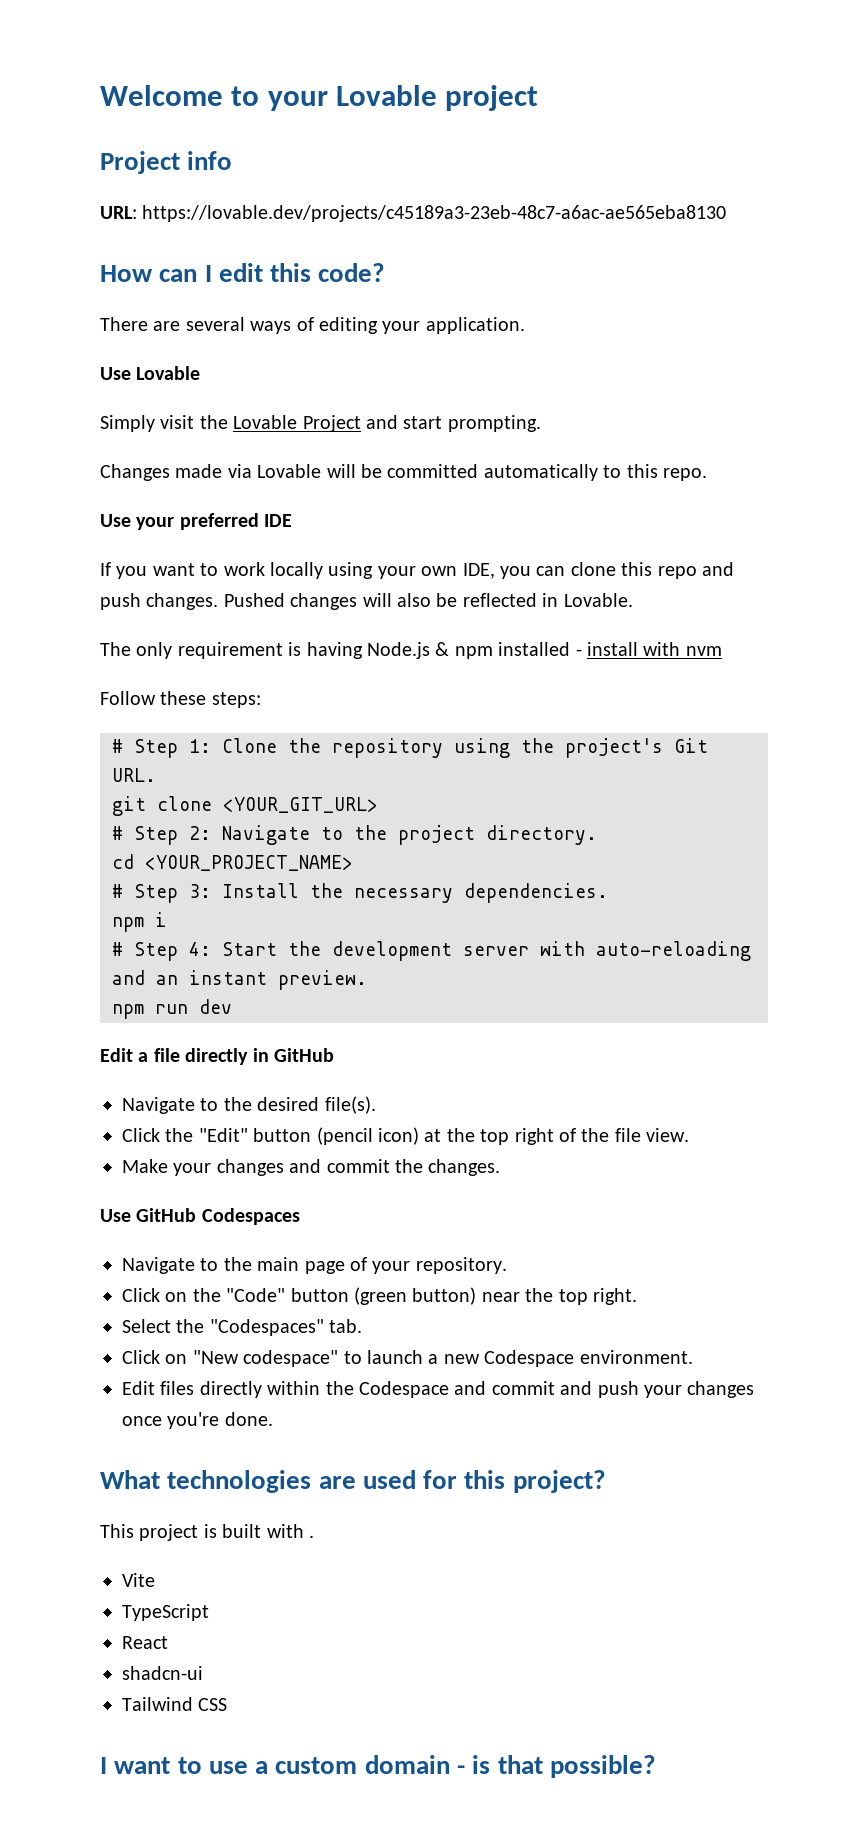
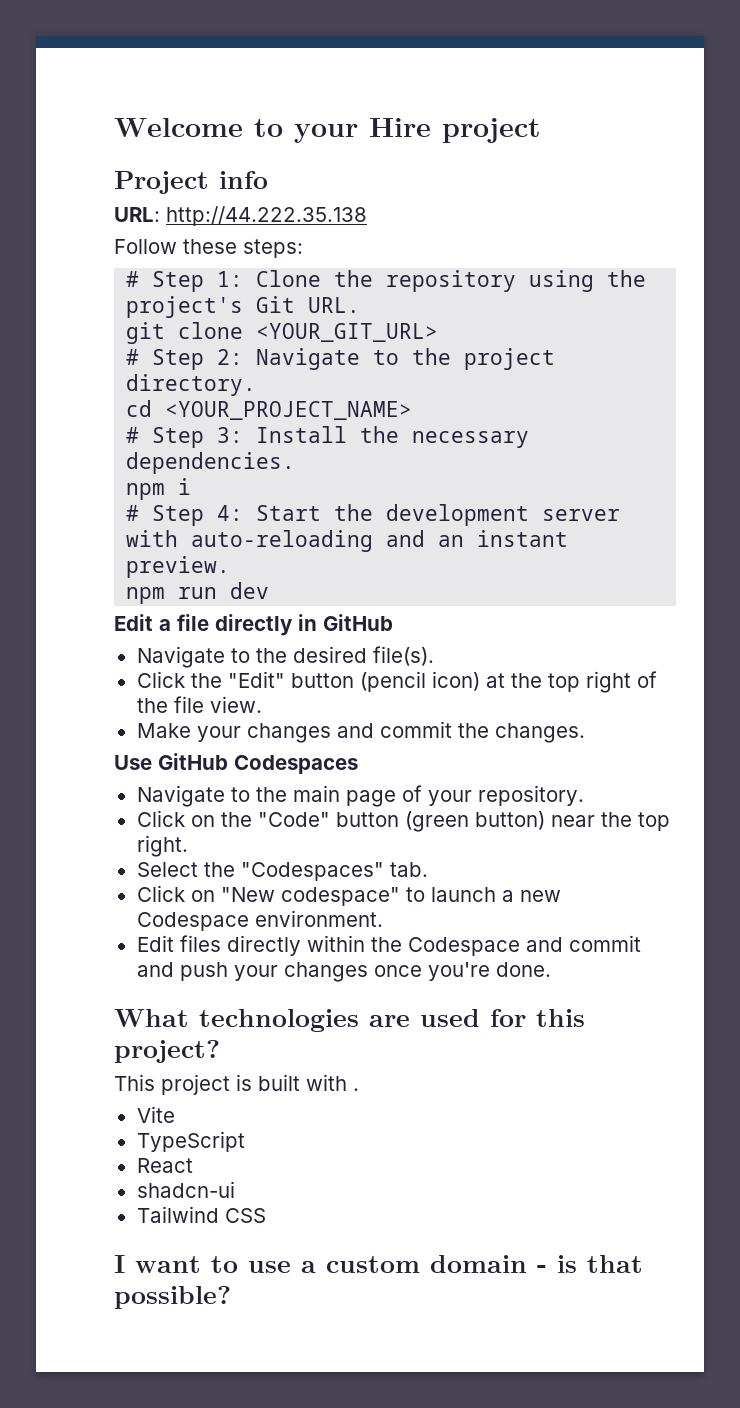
[336,85,438,106] Lovable -> [369,118,431,137] Hire
[142,205,727,222] [100,263,386,282] [100,317,525,334] [100,366,201,380] [100,415,541,432] [100,464,707,481] [100,513,293,530] [100,562,734,579] [100,593,633,610] [100,642,722,659] https://lovable.dev/projects/c45189a3-23eb-48c7-a6ac-ae565eba8130 // How can I edit this code? // There are several ways of editing your application. // Use Lovable // Simply visit the Lovable Project and start prompting. // Changes made via Lovable will be committed automatically to this repo. // Use your preferred IDE // If you want to work locally using your own IDE, you can clone this repo and push changes. Pushed changes will also be reflected in Lovable. // The only requirement is having Node.js & npm installed - install with nvm -> [166,206,367,226] http://44.222.35.138

